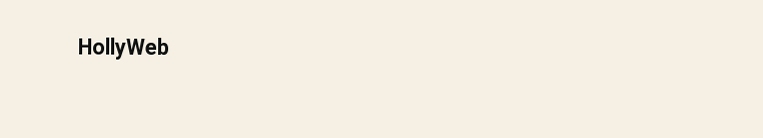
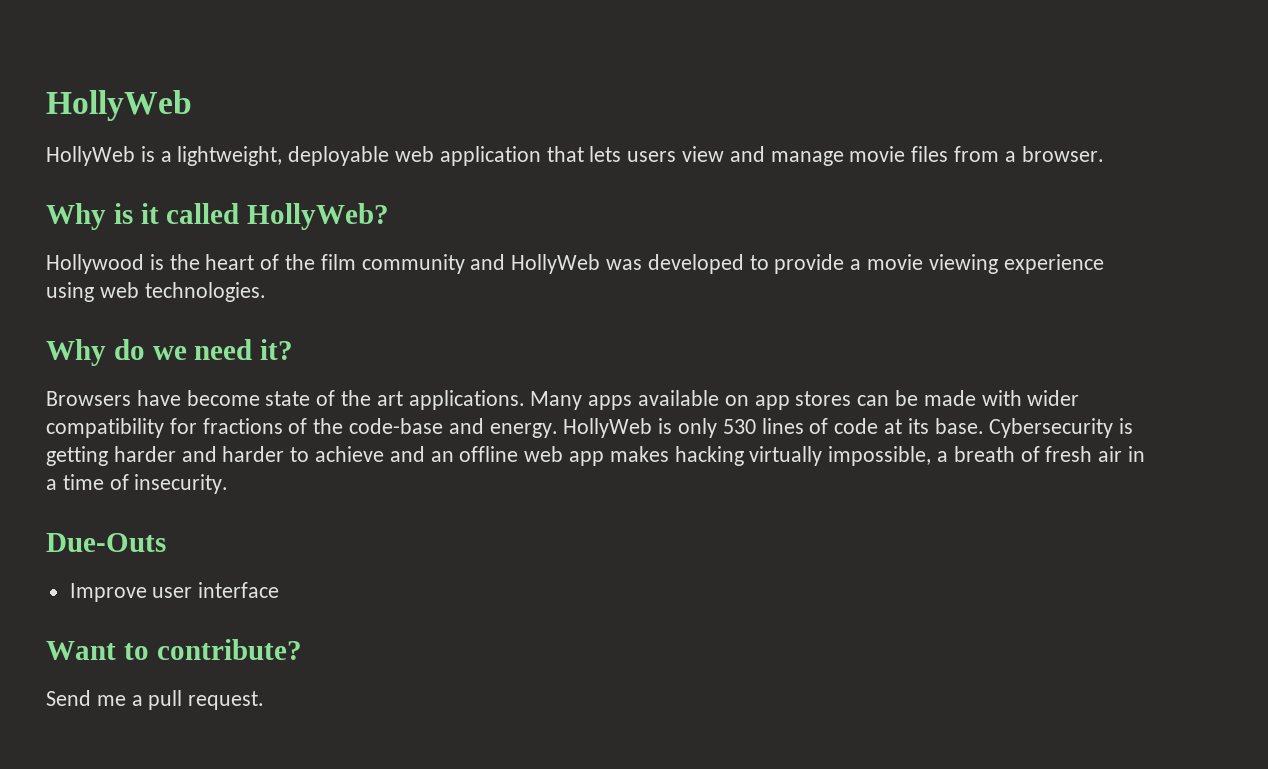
[78,37,170,60] HollyWeb -> [46,90,192,121] [46,146,1104,166] [46,203,390,230] [46,254,1104,274] [46,282,266,302] [46,339,294,366] [46,390,1080,410] [46,418,1134,438] [46,446,1146,466] [46,474,229,494] [46,533,166,552] [69,582,280,602] [46,639,302,660] [46,690,265,710] HollyWeb // HollyWeb is a lightweight, deployable web application that lets users view and manage movie files from a browser. // Why is it called HollyWeb? // Hollywood is the heart of the film community and HollyWeb was developed to provide a movie viewing experience using web technologies. // Why do we need it? // Browsers have become state of the art applications. Many apps available on app stores can be made with wider compatibility for fractions of the code-base and energy. HollyWeb is only 530 lines of code at its base. Cybersecurity is getting harder and harder to achieve and an offline web app makes hacking virtually impossible, a breath of fresh air in a time of insecurity. // Due-Outs // Improve user interface // Want to contribute? // Send me a pull request.

